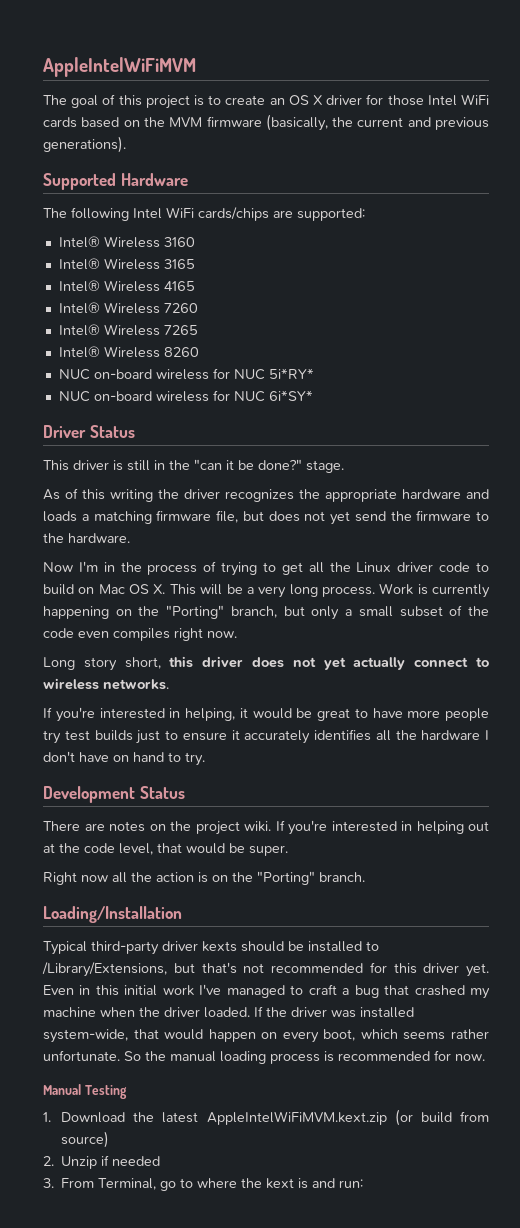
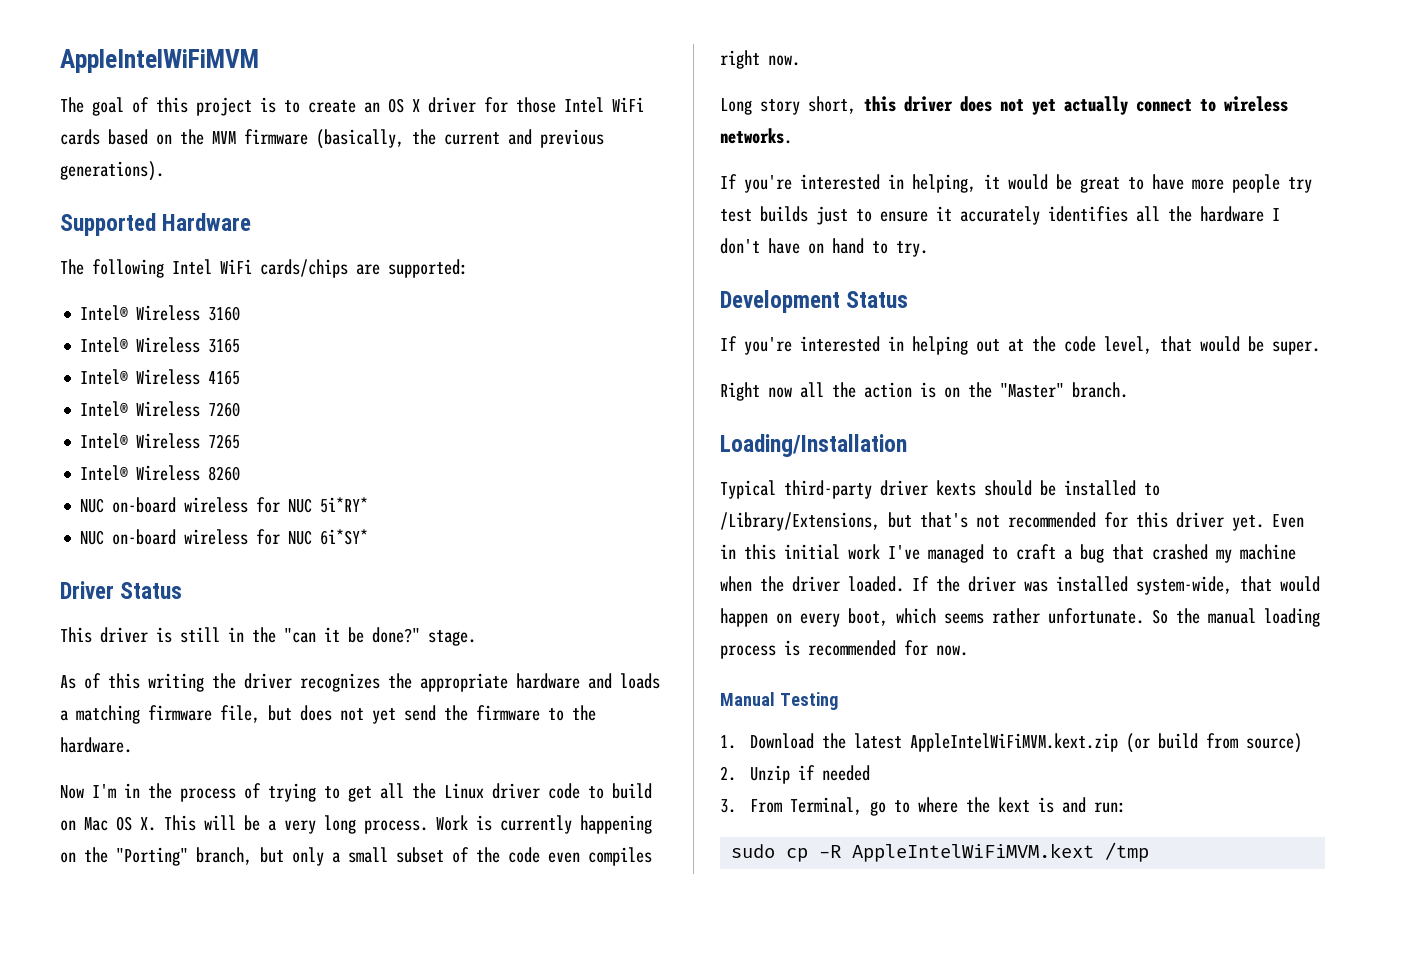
[43,821,271,835] There are notes on the project wiki. -> (909, 299) none
[257,871,315,885] "Porting" -> [1000,383,1064,398] "Master"
(364, 1183) none -> [731,842,1150,862] // sudo cp -R AppleIntelWiFiMVM.kext /tmp

